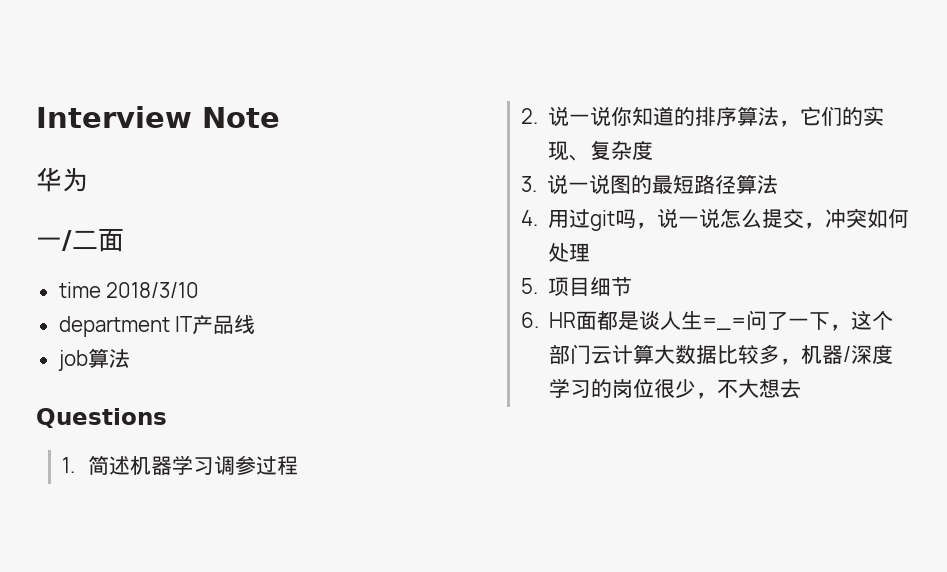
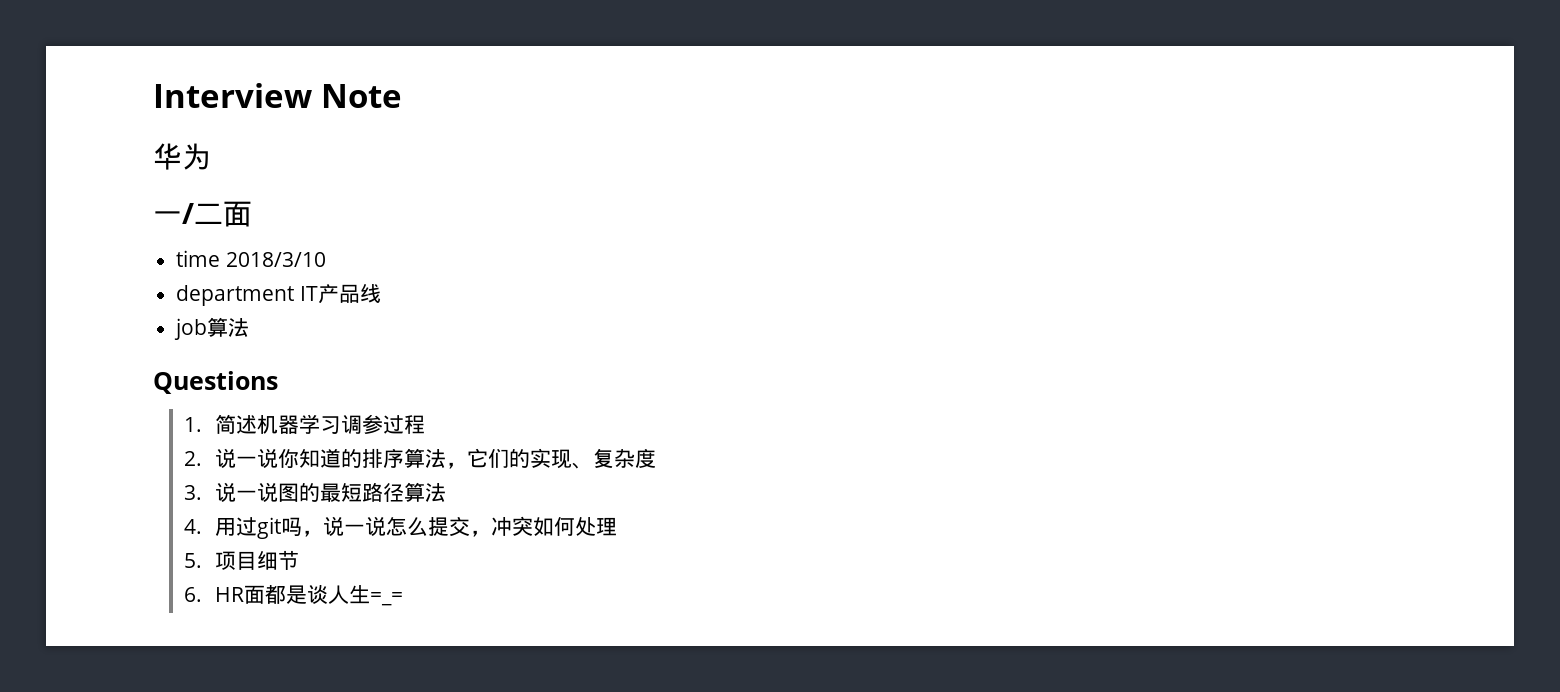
[746,310,894,331] [549,344,894,365] [549,378,802,399] 问了一下，这个部门云计算大数据比较多，机器/深度学习的岗位很少，不大想去 -> (404, 599) none

